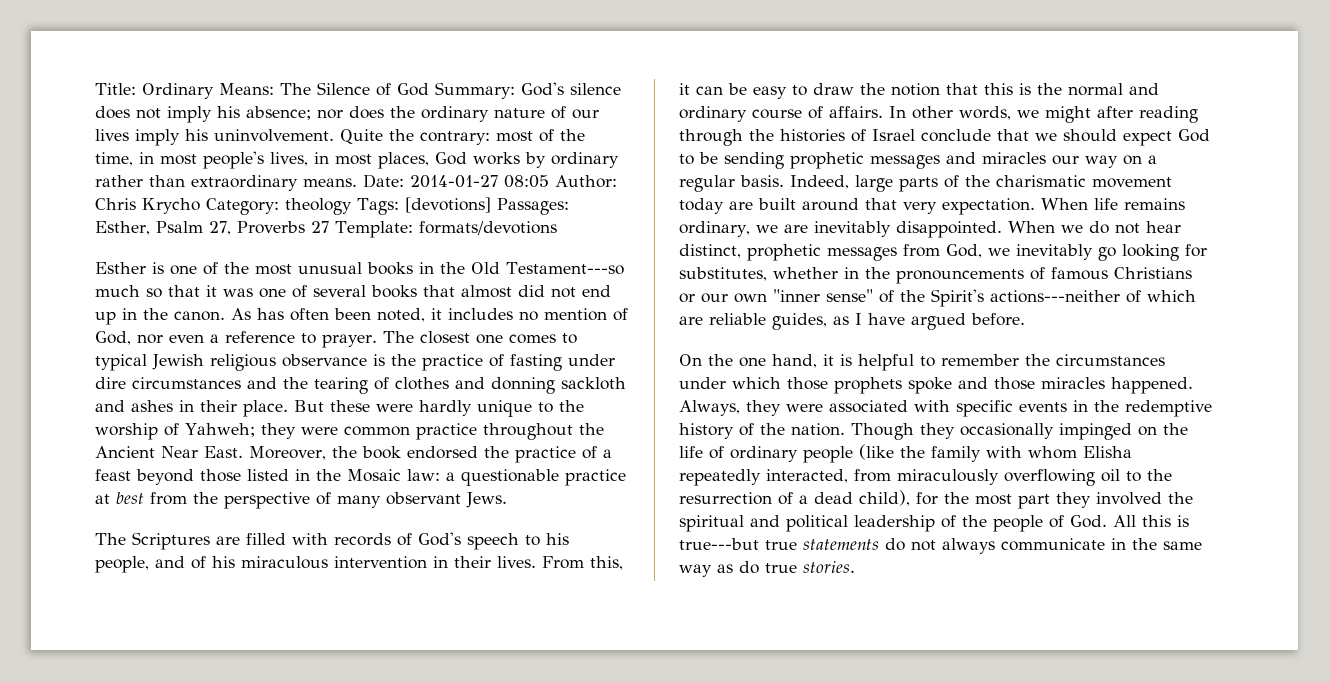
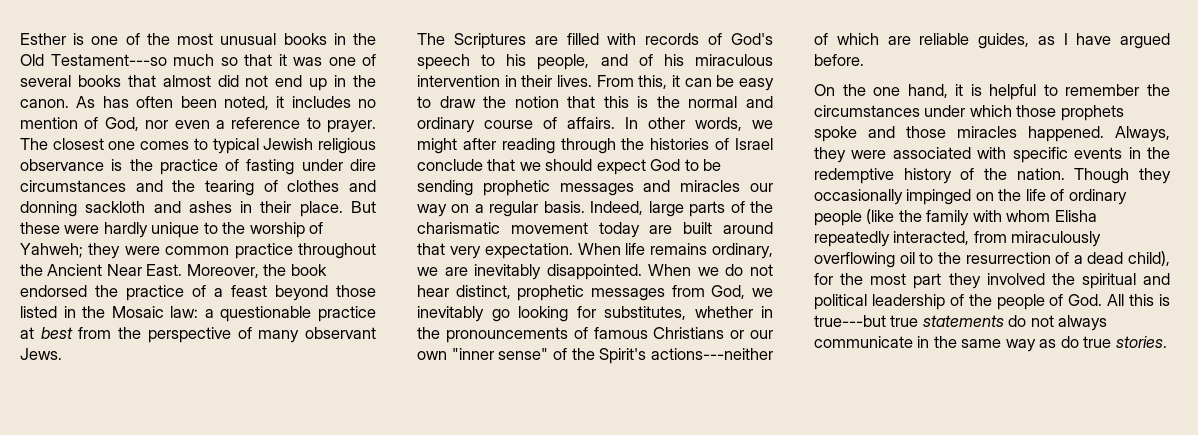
[95,82,621,99] [95,106,599,123] [95,129,585,146] [95,151,619,169] [95,174,617,191] [95,197,569,215] [95,221,557,238] Title: Ordinary Means: The Silence of God Summary: God's silence does not imply his absence; nor does the ordinary nature of our lives imply his uninvolvement. Quite the contrary: most of the time, in most people's lives, in most places, God works by ordinary rather than extraordinary means. Date: 2014-01-27 08:05 Author: Chris Krycho Category: theology Tags: [devotions] Passages: Esther, Psalm 27, Proverbs 27 Template: formats/devotions // -> (20, 39) none

